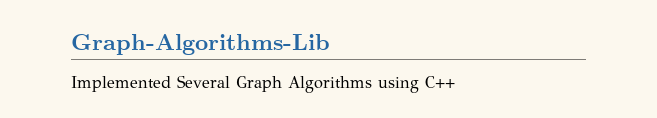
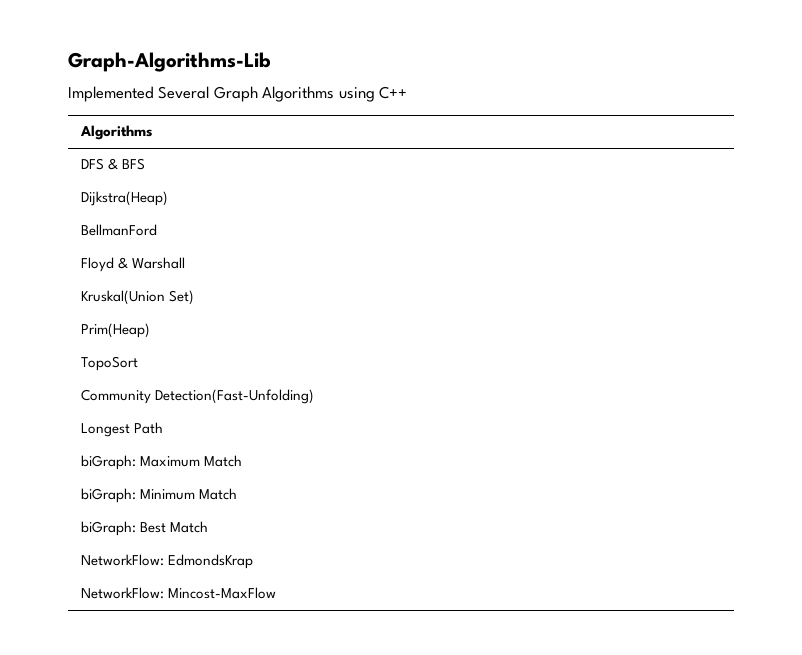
(455, 82) none -> [79,125,152,140] [80,158,145,170] [80,191,168,206] [80,224,157,236] [80,257,185,272] [80,290,194,305] [80,323,150,338] [80,356,138,371] [80,389,314,404] [80,422,163,437] [80,455,242,470] [80,488,237,503] [80,521,208,536] [80,554,253,569] [80,587,276,599] // Algorithms // DFS & BFS // Dijkstra(Heap) // BellmanFord // Floyd & Warshall // Kruskal(Union Set) // Prim(Heap) // TopoSort // Community Detection(Fast-Unfolding) // Longest Path // biGraph: Maximum Match // biGraph: Minimum Match // biGraph: Best Match // NetworkFlow: EdmondsKrap // NetworkFlow: Mincost-MaxFlow

